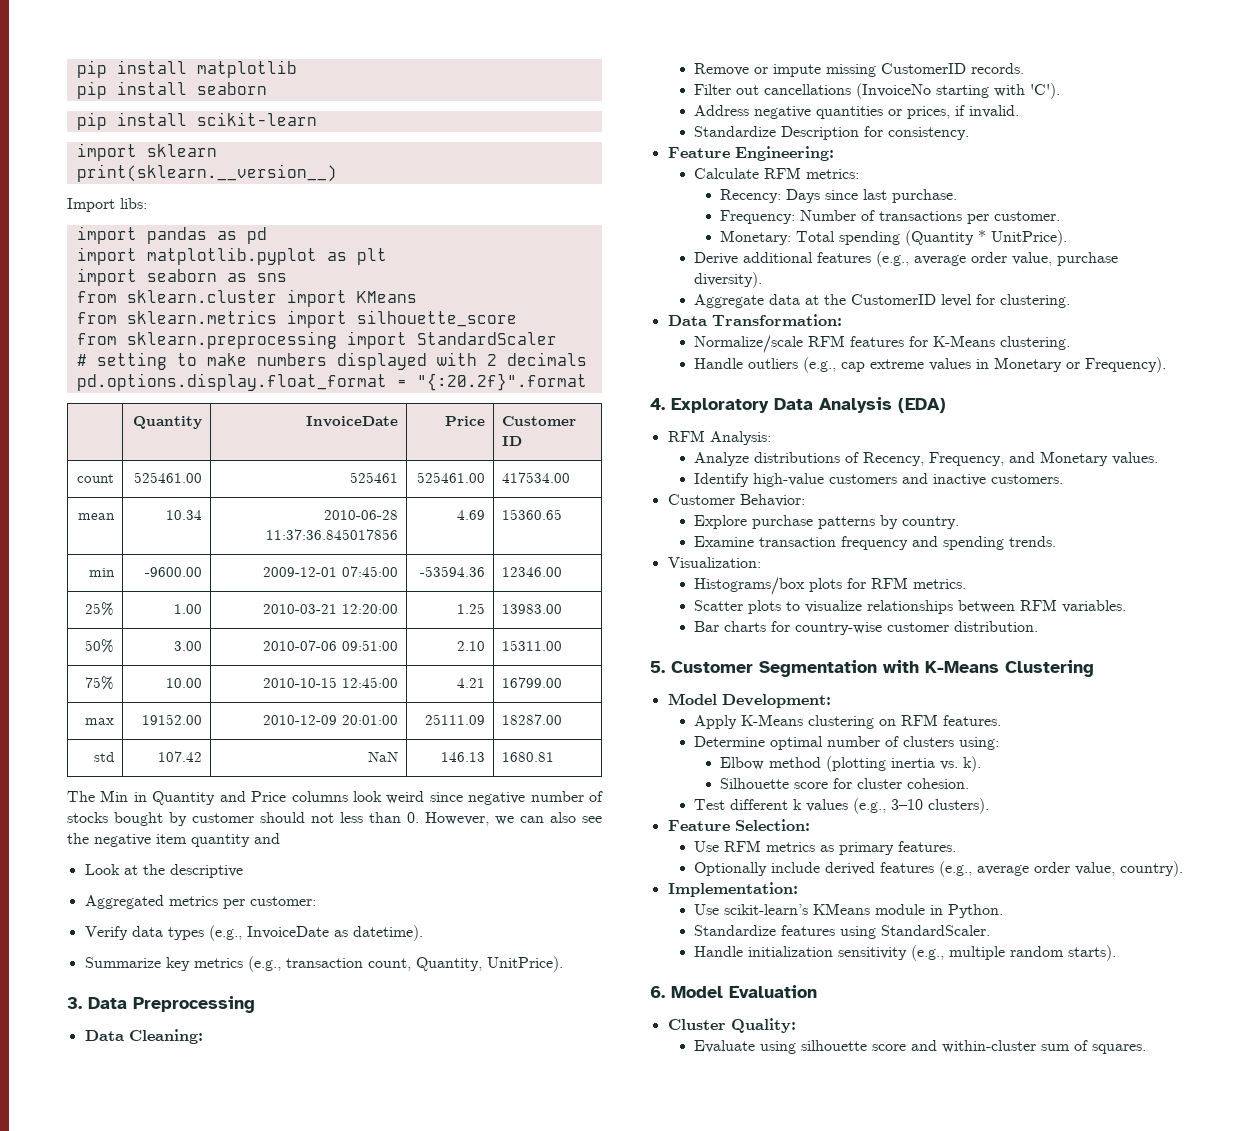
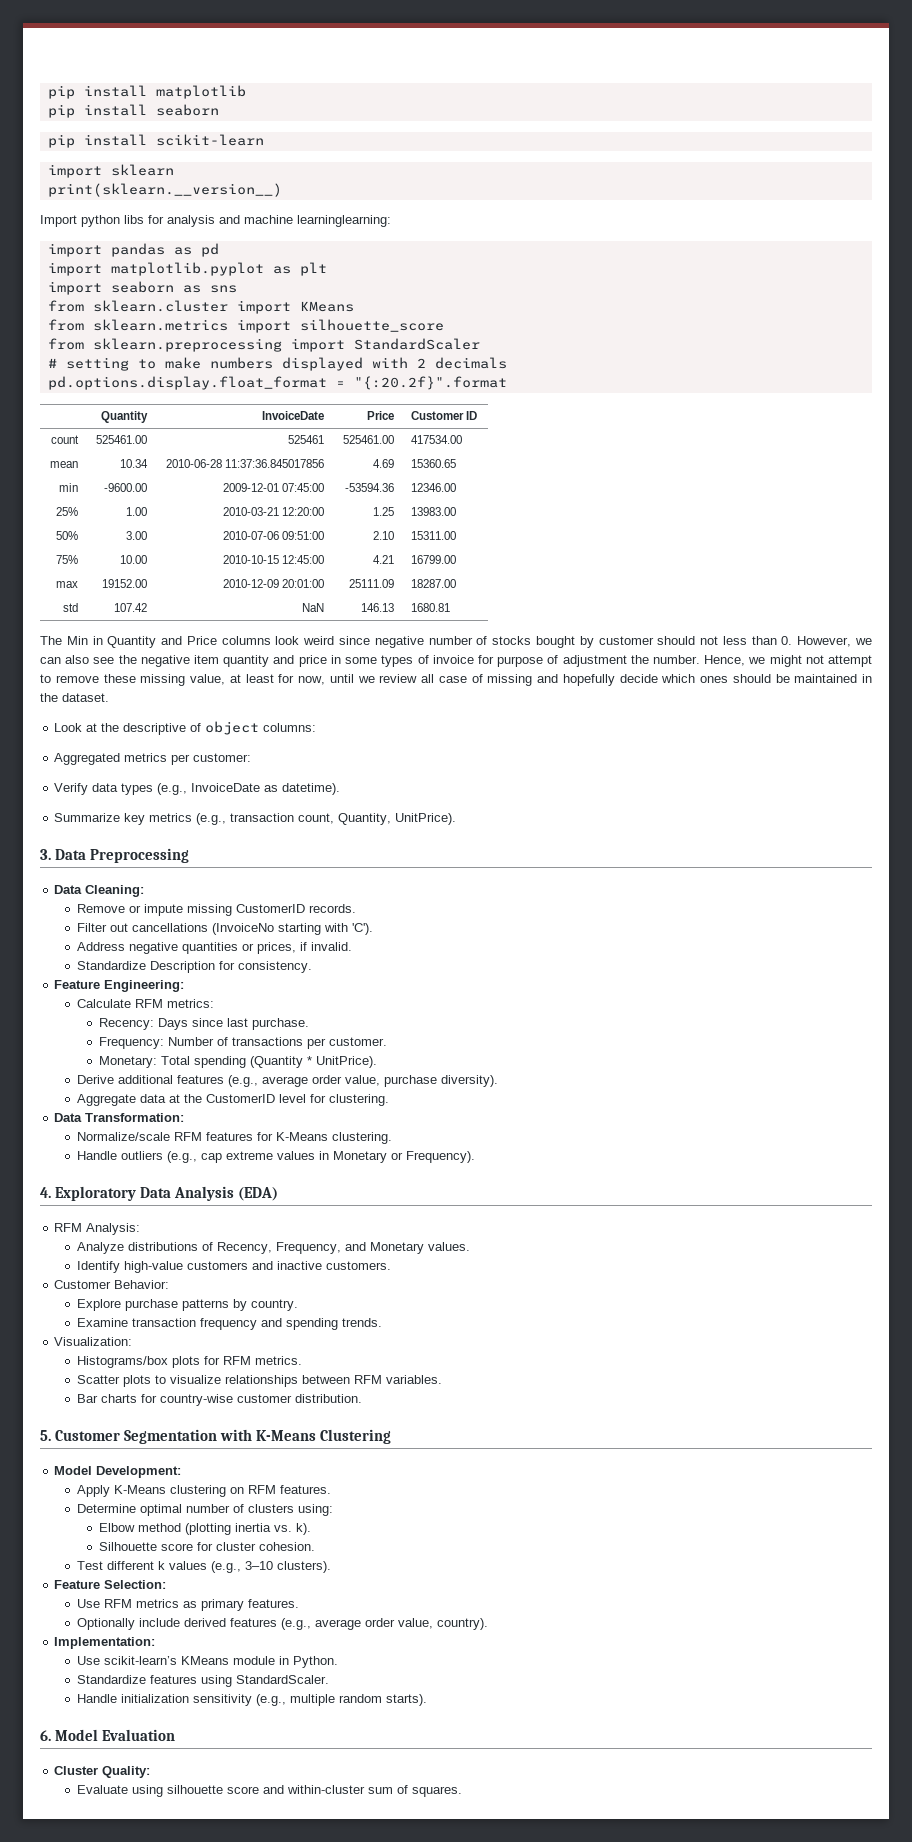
[120,198,147,209] libs: -> [81,215,391,227] python libs for analysis and machine learninglearning:
(280, 838) none -> [298,655,873,667] [40,674,872,686] [40,693,109,702] price in some types of invoice for purpose of adjustment the number. Hence, we might not attempt to remove these missing value, at least for now, until we review all case of missing and hopefully decide which ones should be maintained in the dataset.
(243, 871) none -> [190,721,317,735] of object columns:

